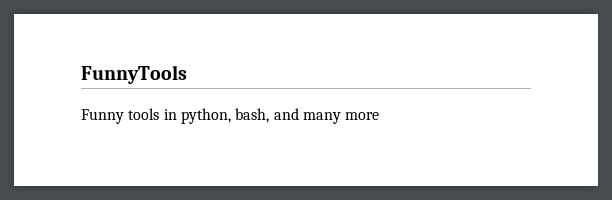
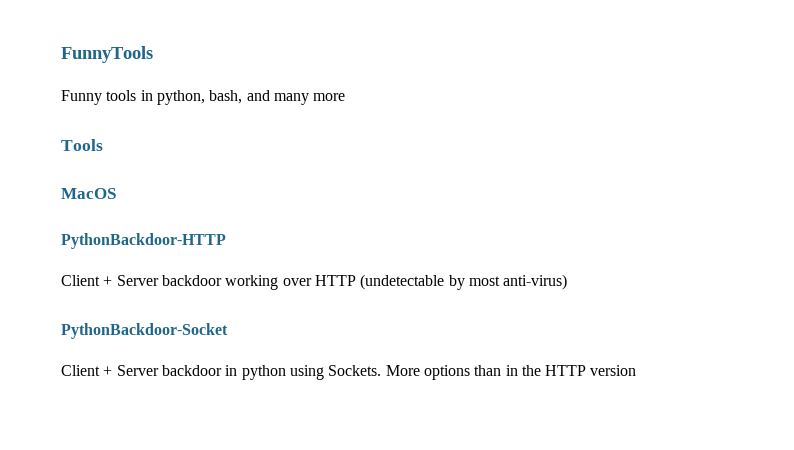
(380, 116) none -> [61,139,103,151] [61,188,116,199] [61,233,226,249] [61,274,568,290] [61,323,228,339] [61,365,637,380] // Tools // MacOS // PythonBackdoor-HTTP // Client + Server backdoor working over HTTP (undetectable by most anti-virus) // PythonBackdoor-Socket // Client + Server backdoor in python using Sockets. More options than in the HTTP version

